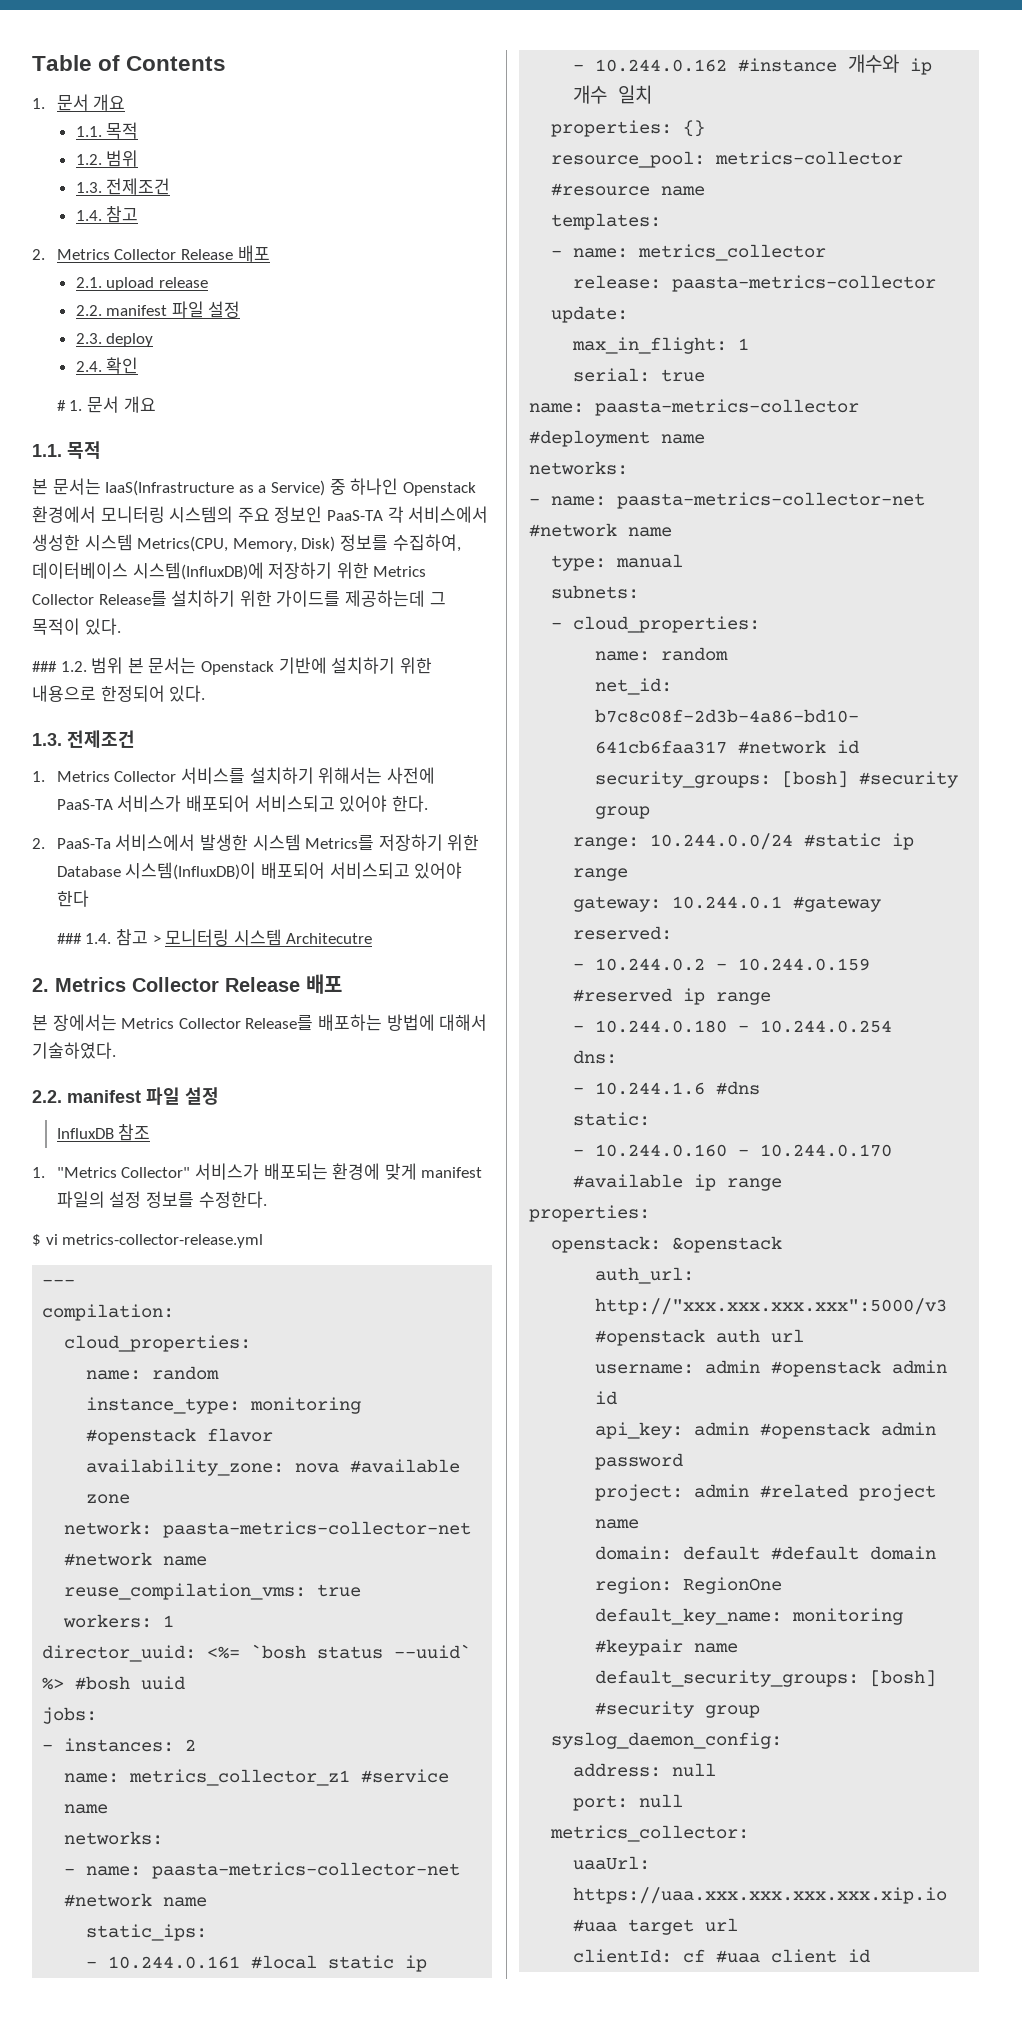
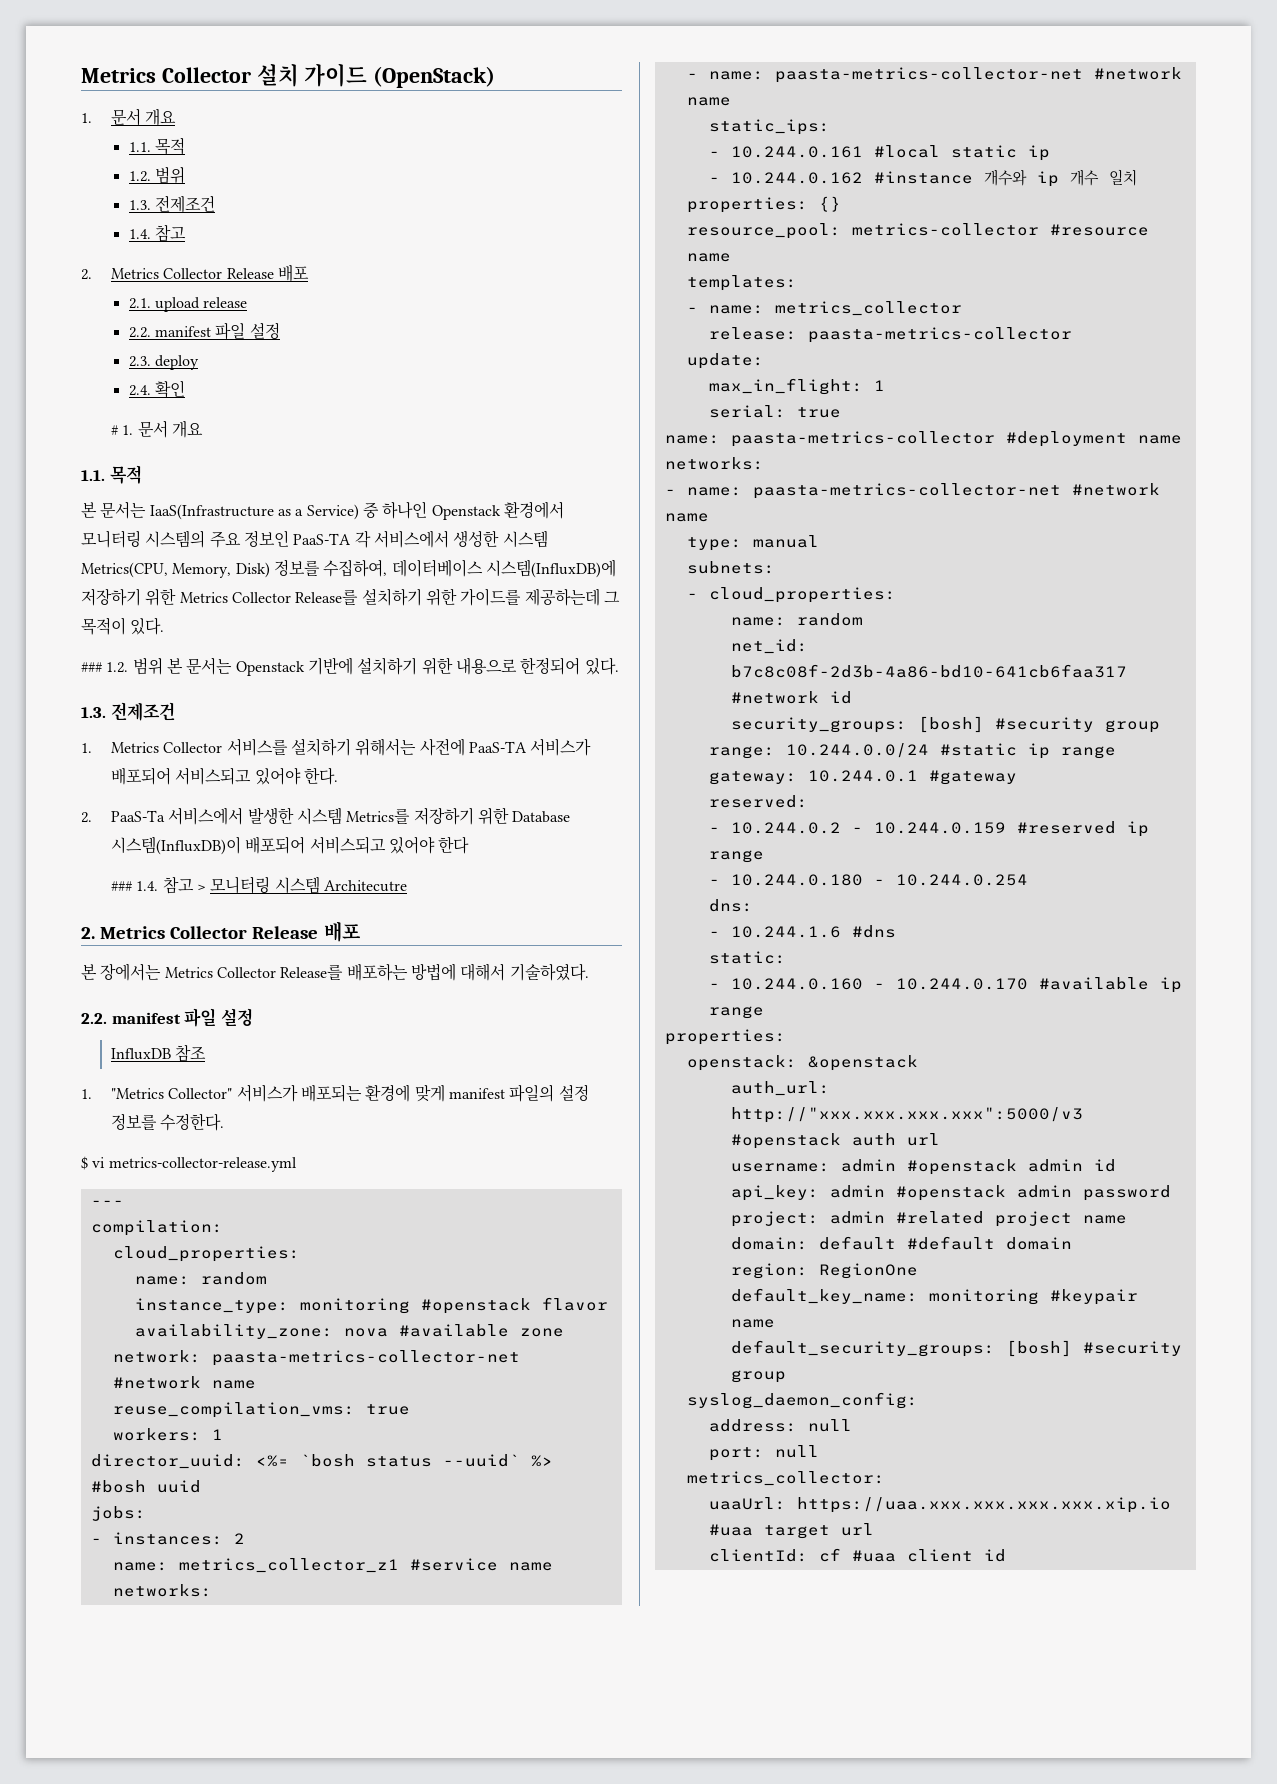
[32,55,227,71] Table of Contents -> [81,63,496,88] Metrics Collector 설치 가이드 (OpenStack)

